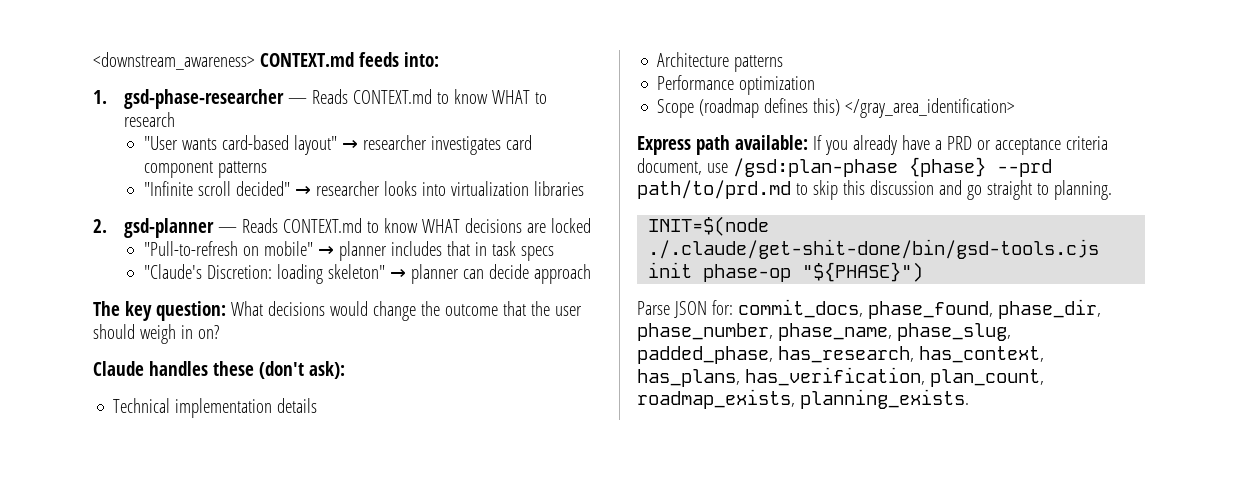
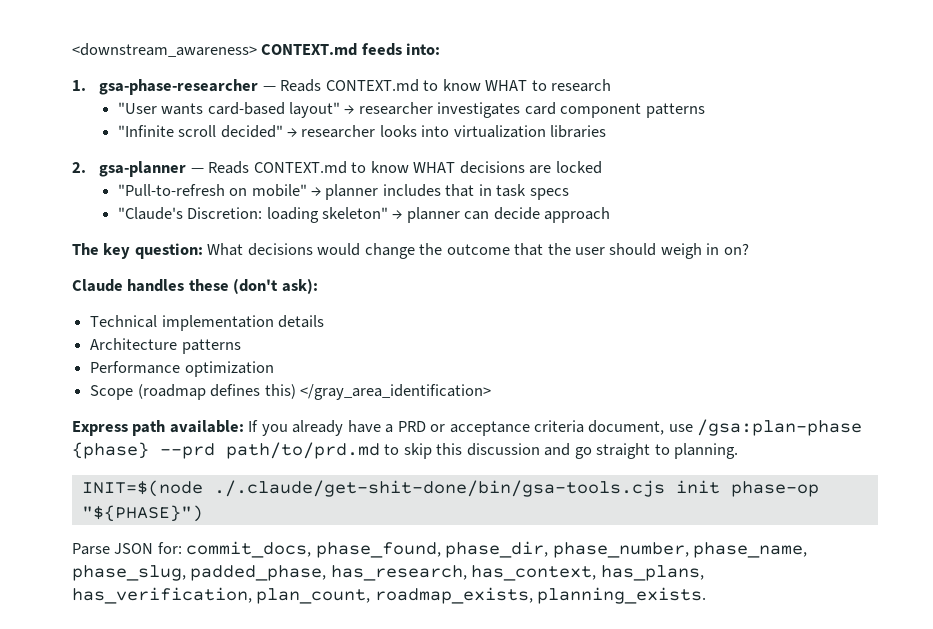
[123,89,284,109] gsd-phase-researcher -> [99,79,259,95] gsa-phase-researcher
[123,218,214,238] gsd-planner -> [99,161,187,177] gsa-planner
[732,158,898,177] /gsd:plan-phase -> [697,419,863,436] /gsa:plan-phase
[648,239,1100,259] ./.claude/get-shit-done/bin/gsd-tools.cjs -> [213,480,665,497] ./.claude/get-shit-done/bin/gsa-tools.cjs

